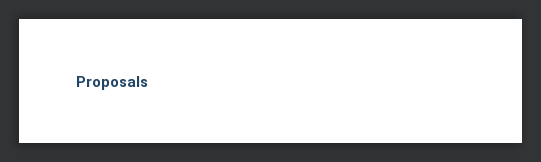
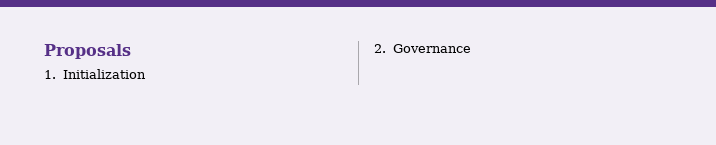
(148, 83) none -> [44,69,146,79] [374,44,471,53] // 1. Initialization // 2. Governance

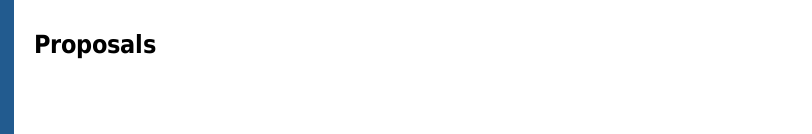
[44,69,146,79] [374,44,471,53] // 1. Initialization // 2. Governance -> (156, 46) none

